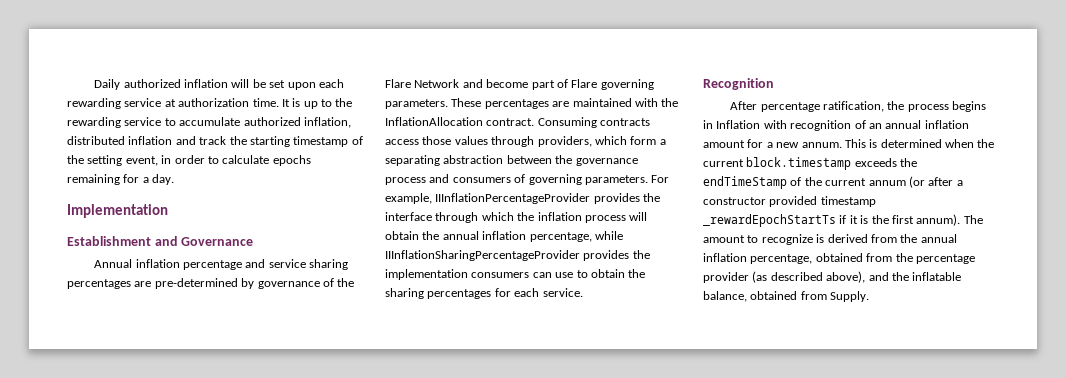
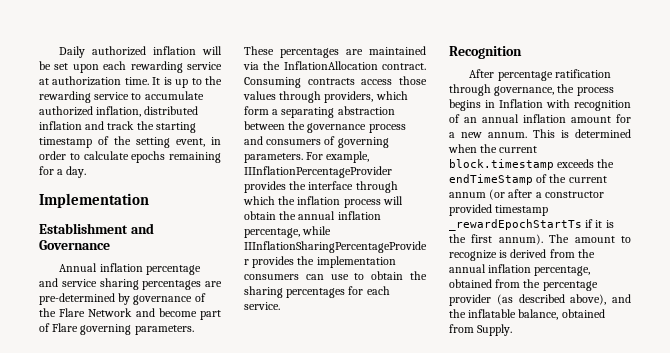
[634,98,658,107] with -> [243,62,259,70] via
[823,101,885,112] ratification, -> [554,69,611,78] [449,84,555,96] ratification through governance,

